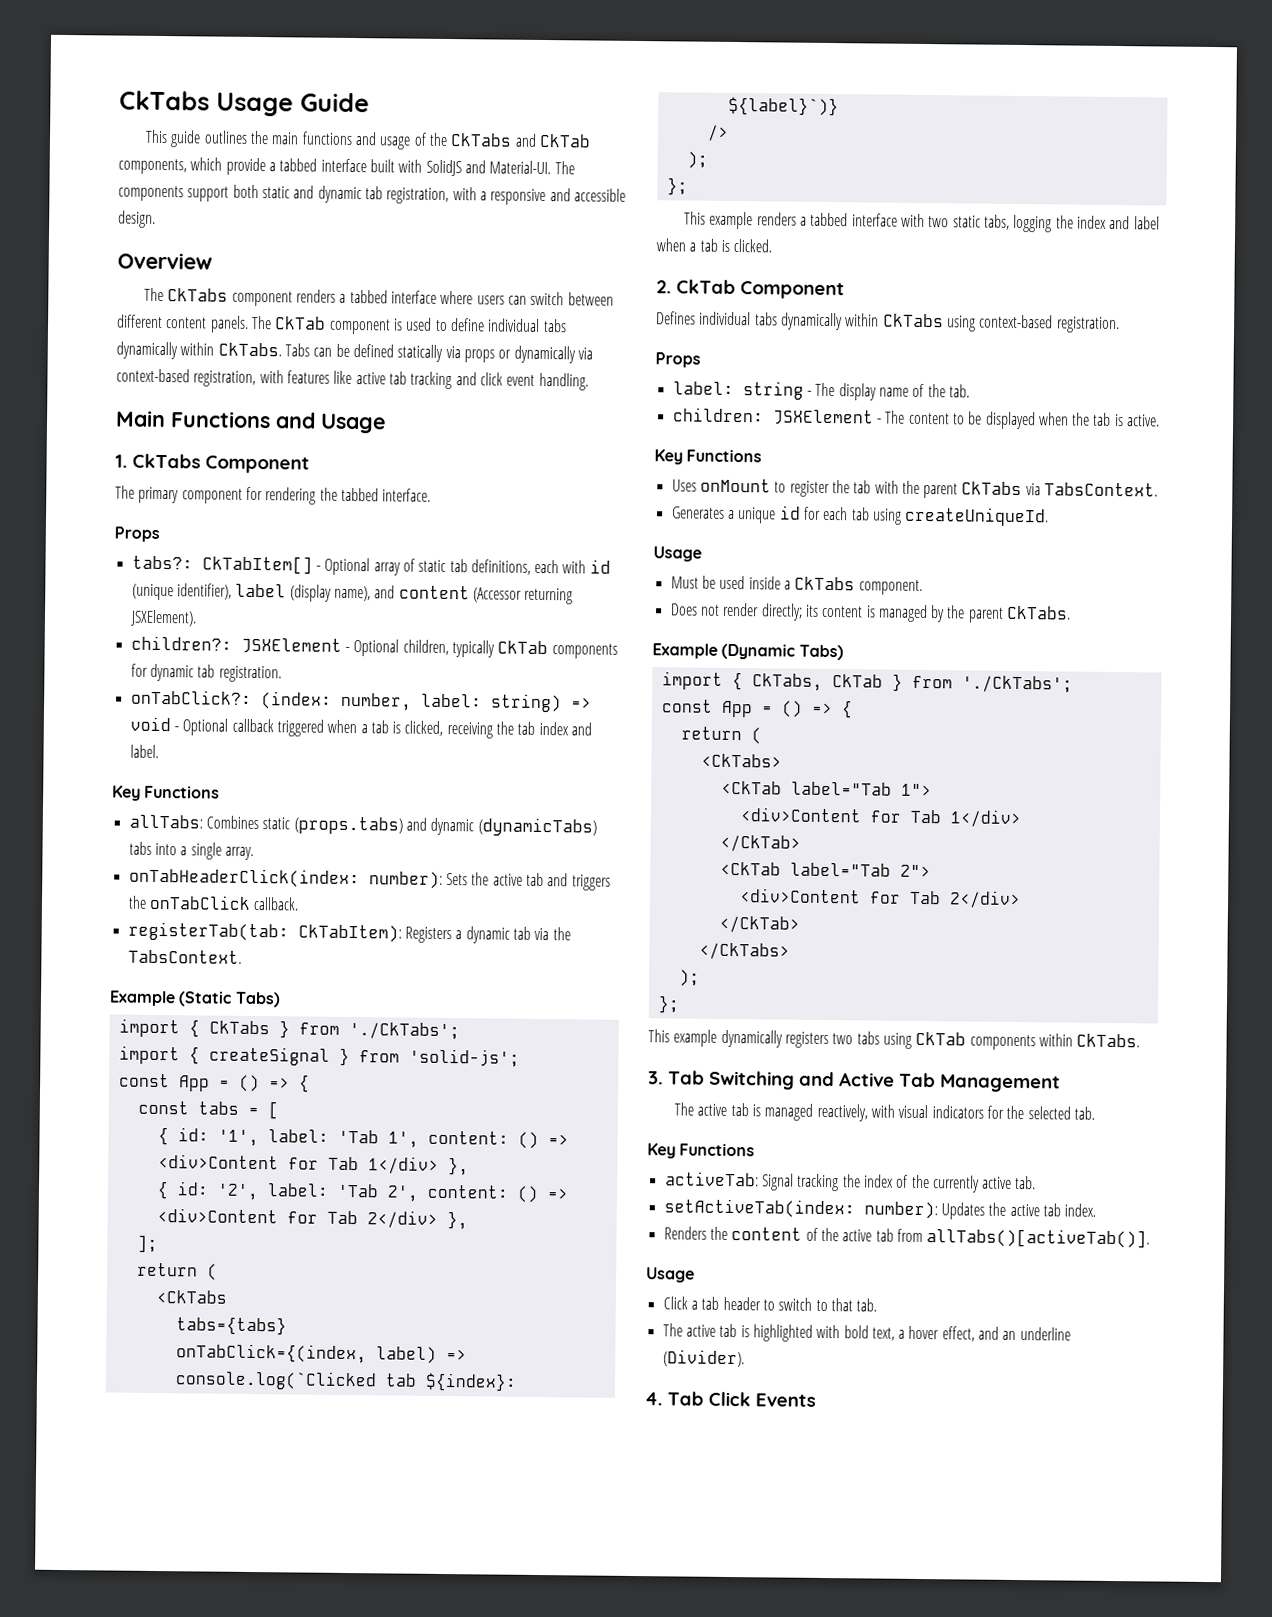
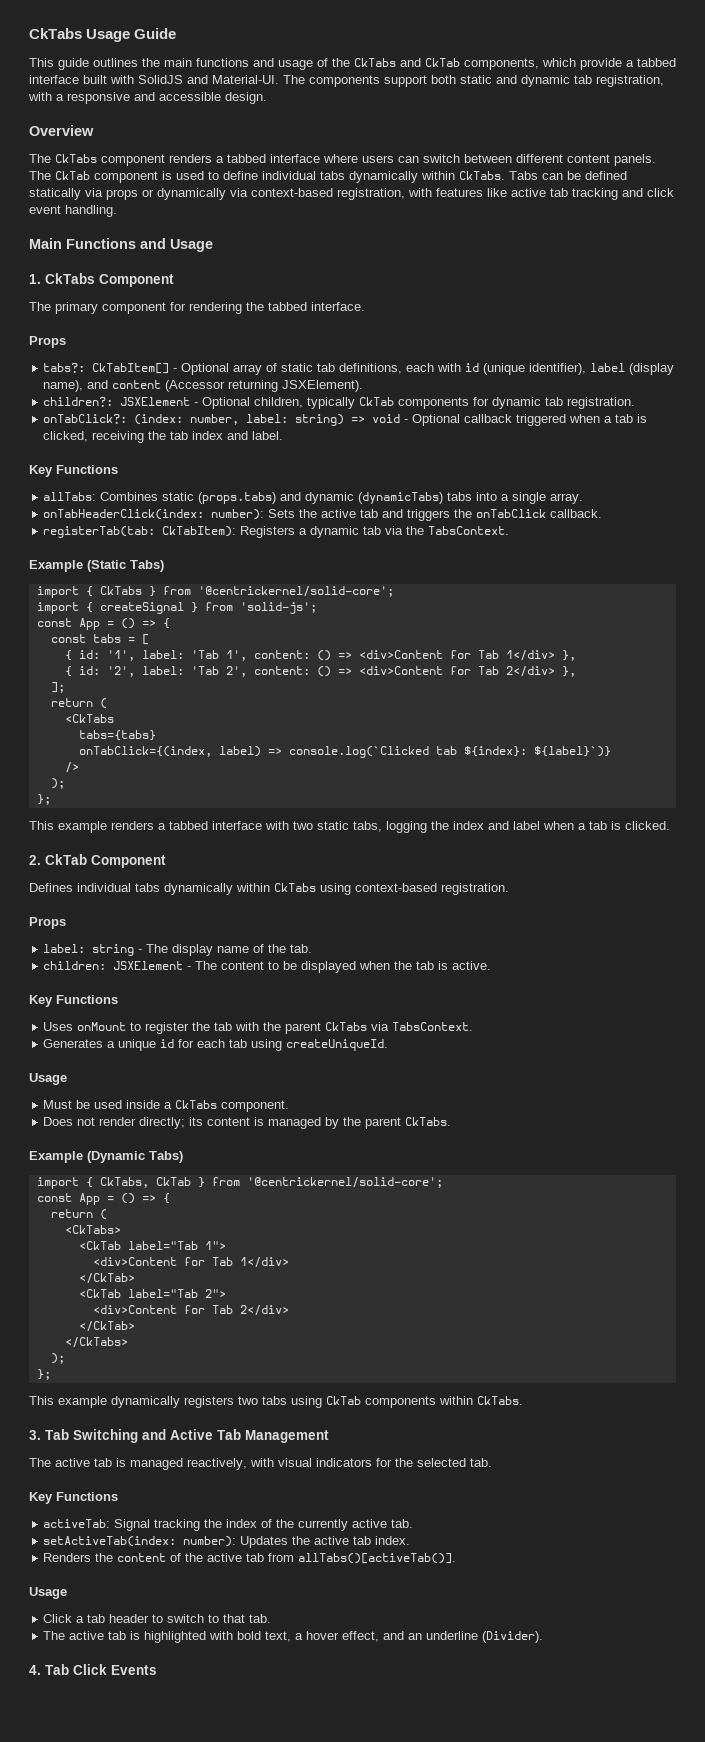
[348,1022,460,1040] './CkTabs'; -> [197,586,394,597] '@centrickernel/solid-core';
[961,675,1073,693] './CkTabs'; -> [246,1177,443,1188] '@centrickernel/solid-core';

